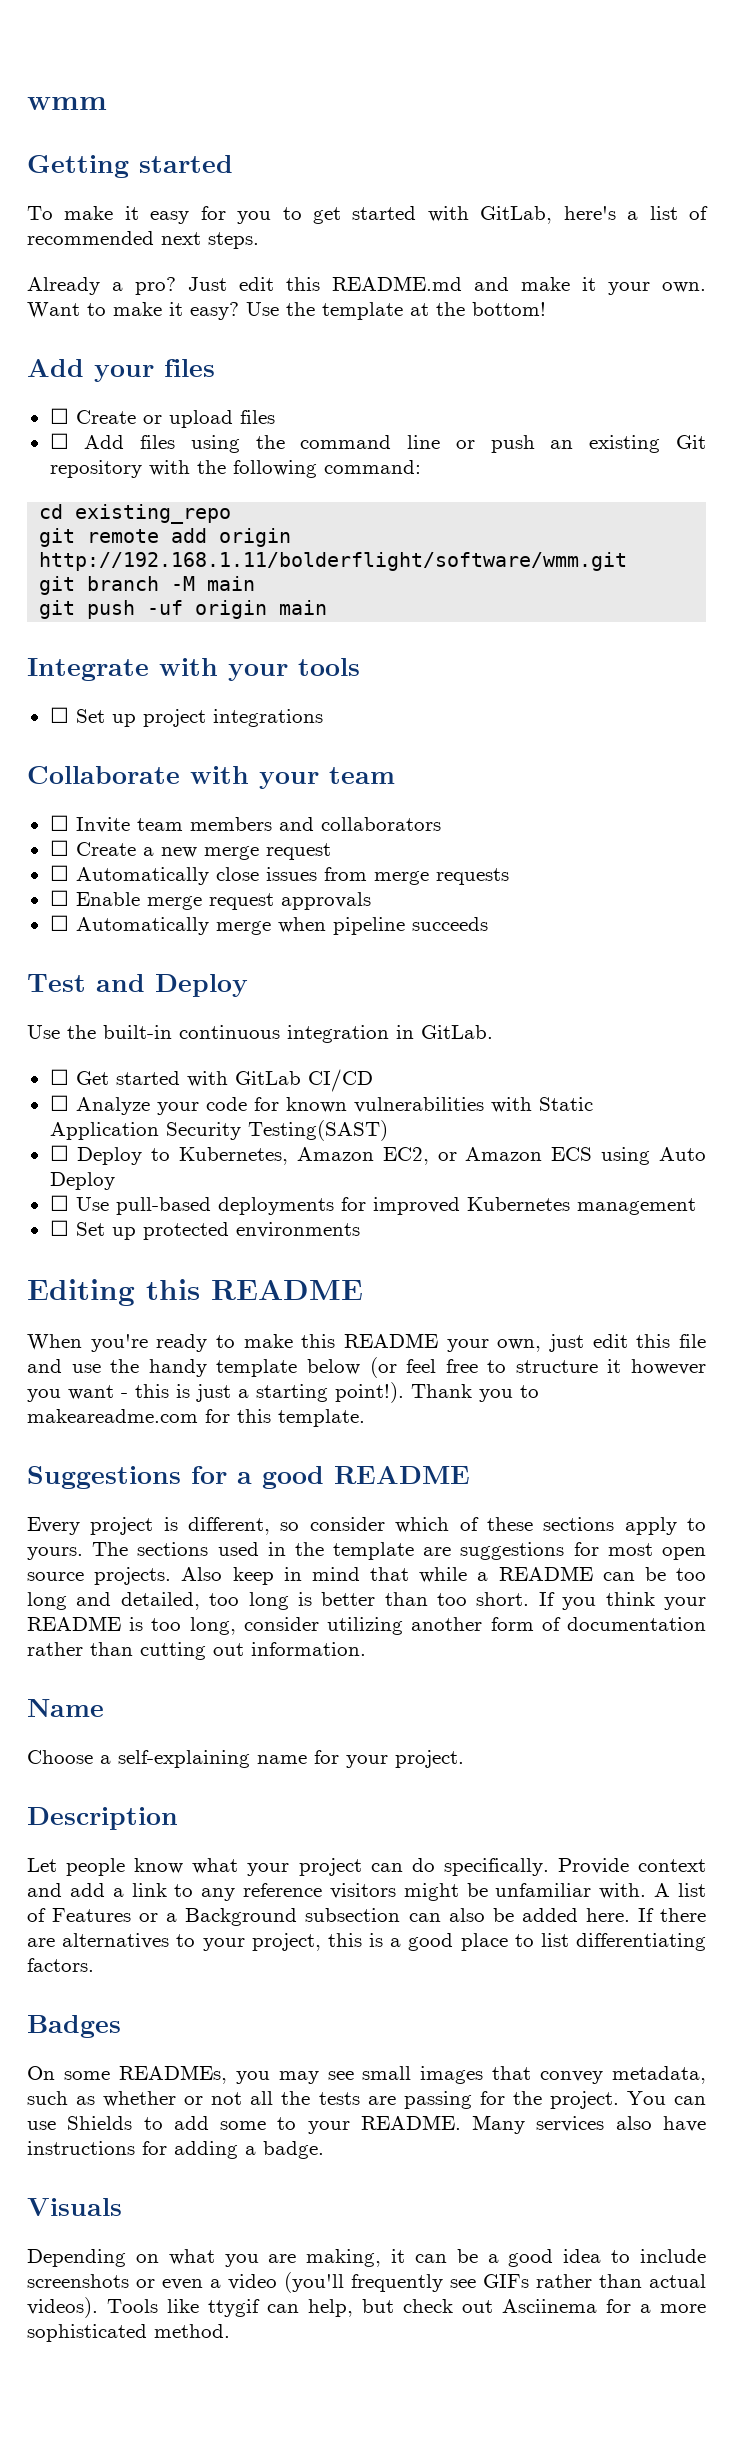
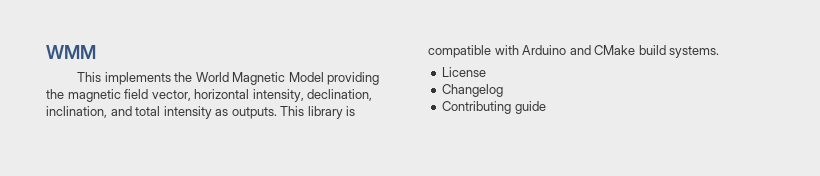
[27,97,107,110] [27,155,233,178] [27,206,709,224] [27,231,259,249] [27,276,706,295] [27,302,546,320] [27,359,215,382] [49,408,275,428] [49,433,706,453] [49,460,421,478] [39,504,232,524] [39,528,292,547] [39,552,628,571] [39,576,256,595] [39,600,328,619] [27,658,360,681] [49,707,323,727] [27,766,395,789] [49,815,441,833] [49,840,331,860] [49,865,509,885] [49,890,371,910] [49,915,488,935] [27,974,248,997] [27,1025,493,1043] [49,1069,373,1092] [49,1095,593,1115] [49,1120,388,1141] [49,1145,707,1165] [49,1172,115,1190] [49,1195,696,1215] [49,1220,360,1240] [27,1279,363,1306] [27,1333,706,1352] [27,1357,706,1378] [27,1382,539,1403] [27,1409,365,1427] [27,1466,470,1489] [27,1517,707,1535] [27,1542,706,1560] [27,1566,706,1585] [27,1592,706,1610] [27,1616,706,1635] [27,1642,366,1660] [27,1699,104,1717] [27,1750,464,1768] [27,1807,178,1830] [27,1858,707,1876] [27,1883,706,1901] [27,1908,707,1926] [27,1933,706,1951] [27,1958,94,1972] [27,2015,121,2038] [27,2065,706,2084] [27,2091,706,2109] [27,2115,706,2134] [27,2141,324,2159] [27,2198,122,2216] [27,2249,706,2267] [27,2272,706,2293] [27,2297,706,2318] [27,2324,230,2342] wmm // Getting started // To make it easy for you to get started with GitLab, here's a list of recommended next steps. // Already a pro? Just edit this README.md and make it your own. Want to make it easy? Use the template at the bottom! // Add your files // ☐ Create or upload files // ☐ Add files using the command line or push an existing Git repository with the following command: // cd existing_repo // git remote add origin http://192.168.1.11/bolderflight/software/wmm.git // git branch -M main // git push -uf origin main // Integrate with your tools // ☐ Set up project integrations // Collaborate with your team // ☐ Invite team members and collaborators // ☐ Create a new merge request // ☐ Automatically close issues from merge requests // ☐ Enable merge request approvals // ☐ Automatically merge when pipeline succeeds // Test and Deploy // Use the built-in continuous integration in GitLab. // ☐ Get started with GitLab CI/CD // ☐ Analyze your code for known vulnerabilities with Static Application Security Testing(SAST) // ☐ Deploy to Kubernetes, Amazon EC2, or Amazon ECS using Auto Deploy // ☐ Use pull-based deployments for improved Kubernetes management // ☐ Set up protected environments // Editing this README // When you're ready to make this README your own, just edit this file and use the handy template below (or feel free to structure it however you want - this is just a starting point!). Thank you to makeareadme.com for this template. // Suggestions for a good README // Every project is different, so consider which of these sections apply to yours. The sections used in the template are suggestions for most open source projects. Also keep in mind that while a README can be too long and detailed, too long is better than too short. If you think your README is too long, consider utilizing another form of documentation rather than cutting out information. // Name // Choose a self-explaining name for your project. // Description // Let people know what your project can do specifically. Provide context and add a link to any reference visitors might be unfamiliar with. A list of Features or a Background subsection can also be added here. If there are alternatives to your project, this is a good place to list differentiating factors. // Badges // On some READMEs, you may see small images that convey metadata, such as whether or not all the tests are passing for the project. You can use Shields to add some to your README. Many services also have instructions for adding a badge. // Visuals // Depending on what you are making, it can be a good idea to include screenshots or even a video (you'll frequently see GIFs rather than actual videos). Tools like ttygif can help, but check out Asciinema for a more sophisticated method. -> [46,45,96,59] [77,72,380,85] [46,89,373,102] [46,106,356,119] [428,45,720,58] [442,67,487,77] [442,84,504,97] [442,101,546,114] WMM // This implements the World Magnetic Model providing the magnetic field vector, horizontal intensity, declination, inclination, and total intensity as outputs. This library is compatible with Arduino and CMake build systems. // License // Changelog // Contributing guide

